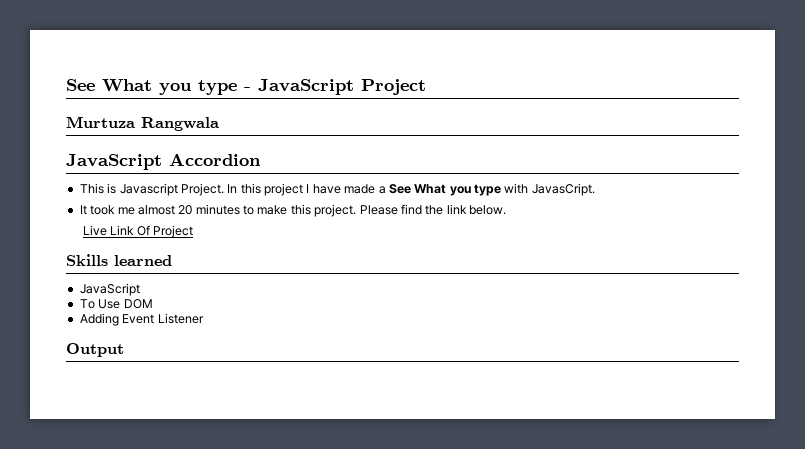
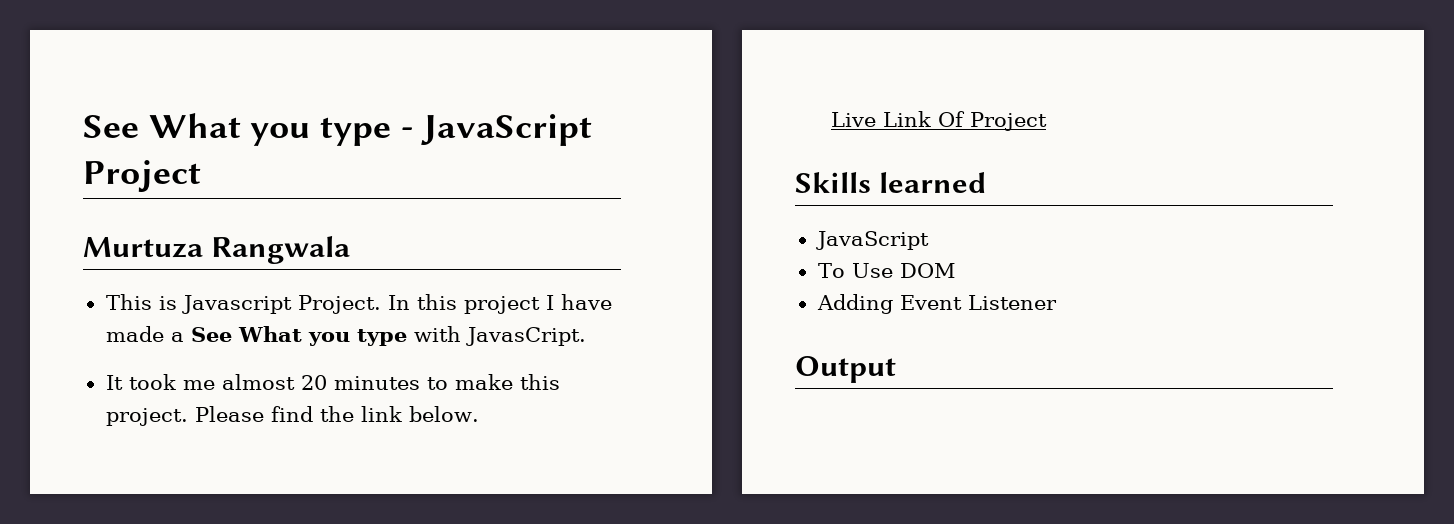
[66,153,261,170] // JavaScript Accordion -> (351, 250) none

